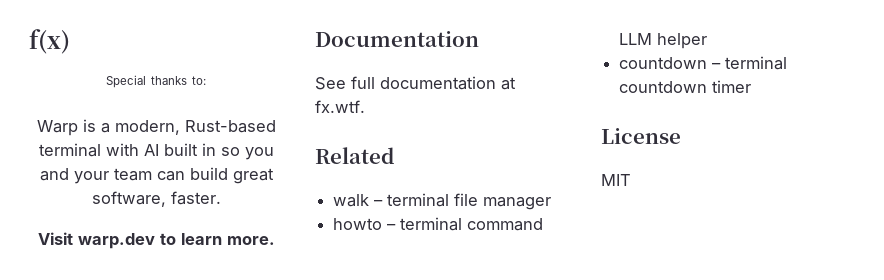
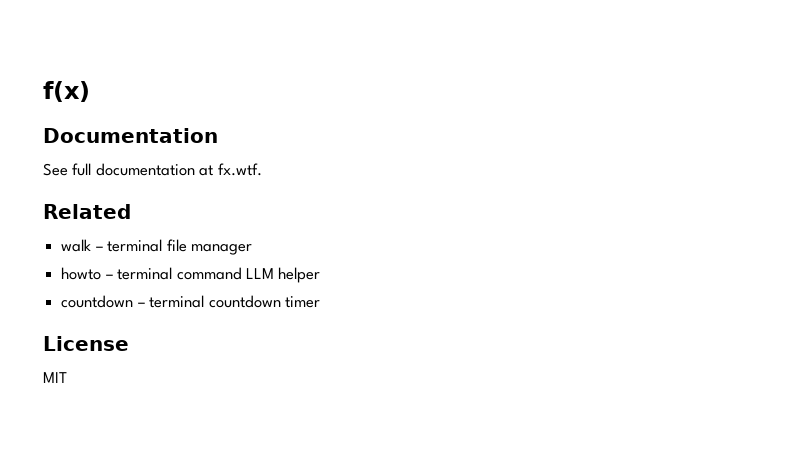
[106,75,206,88] [36,119,276,136] [38,143,274,160] [39,167,274,184] [91,191,221,207] [37,232,275,249] // Special thanks to: // Warp is a modern, Rust-based terminal with AI built in so you and your team can build great software, faster. // Visit warp.dev to learn more. -> (90, 91) none

